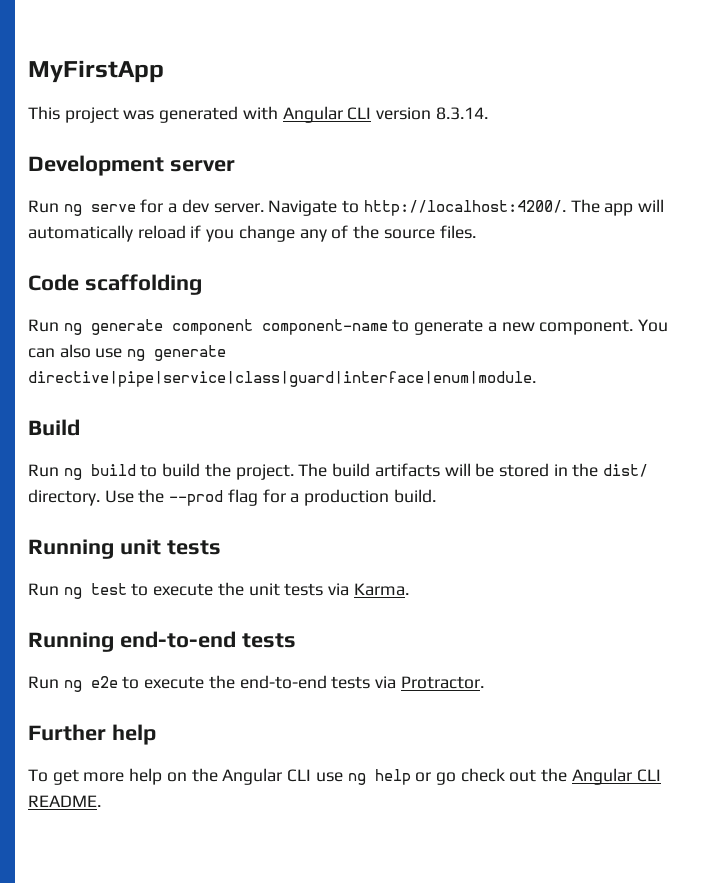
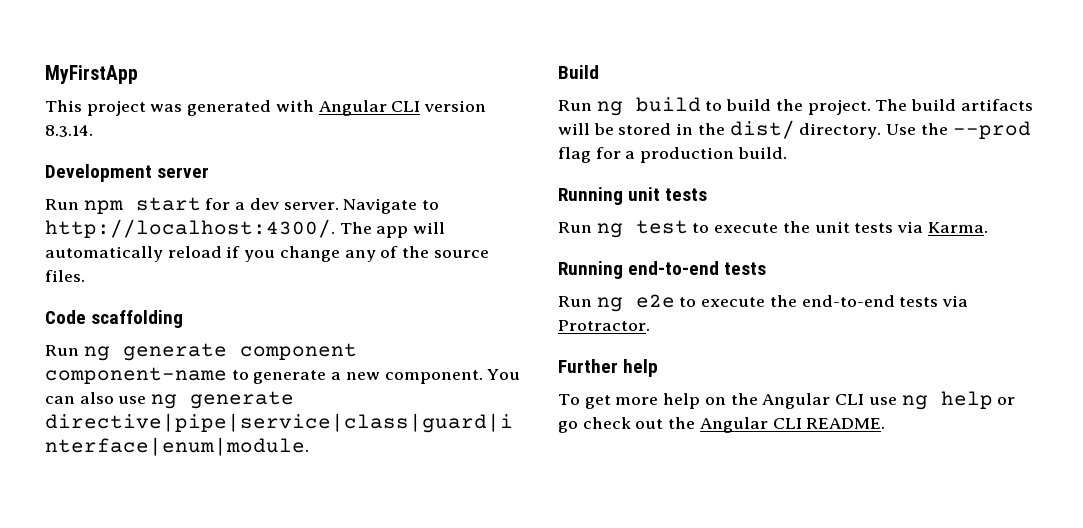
[63,204,136,216] ng serve -> [83,197,201,214] npm start
[363,200,566,216] http://localhost:4200/. -> [45,219,335,238] http://localhost:4300/.

